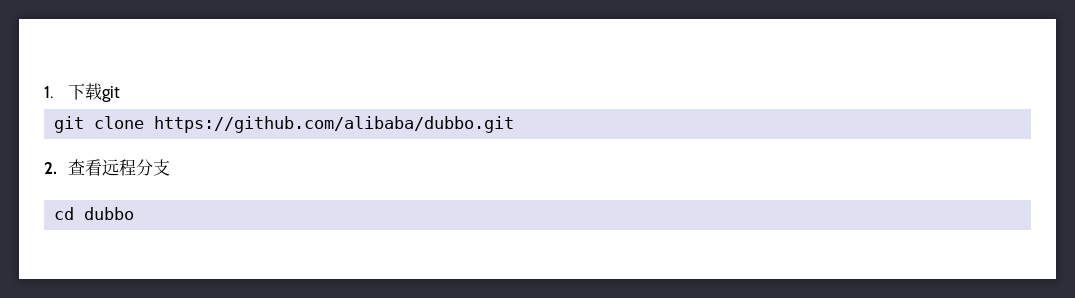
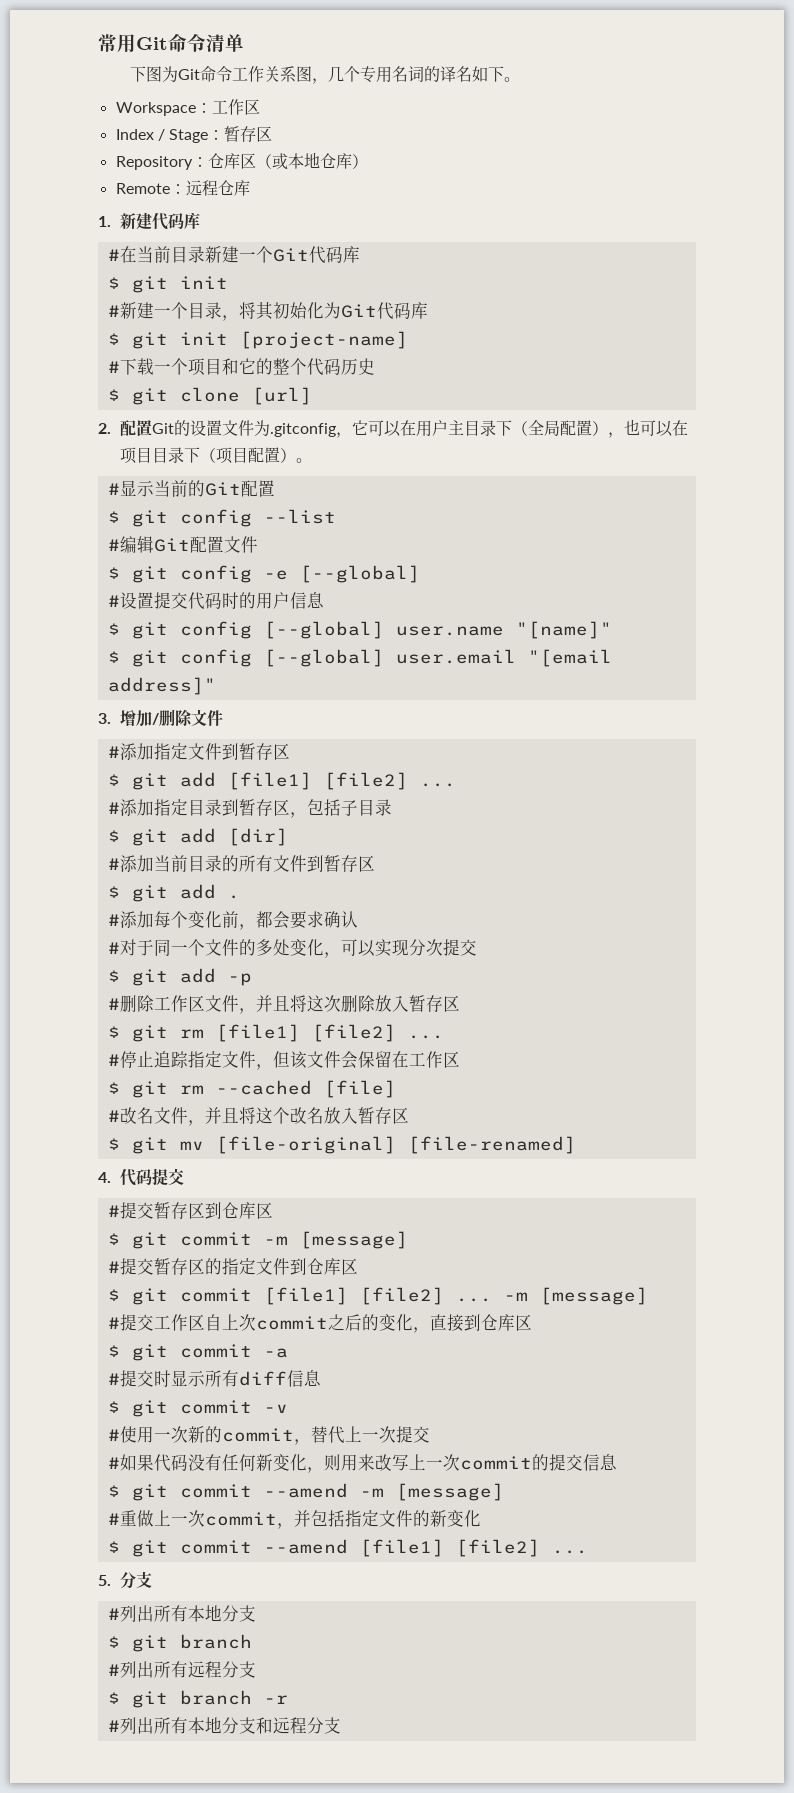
[44,83,121,102] 1.下载git // -> [98,33,244,53] [129,66,520,84] [115,99,260,116] [115,126,273,143] [115,152,368,170] [115,180,250,196] [98,212,200,230] [107,246,360,264] [107,276,228,293] [107,302,428,321] [107,331,408,349] [107,358,375,376] [107,389,120,401] 常用Git命令清单 // 下图为Git命令工作关系图，几个专用名词的译名如下。 // Workspace：工作区 // Index / Stage：暂存区 // Repository：仓库区（或本地仓库） // Remote：远程仓库 // 1.新建代码库 // #在当前目录新建一个Git代码库 // $ git init // #新建一个目录，将其初始化为Git代码库 // $ git init [project-name] // #下载一个项目和它的整个代码历史 // $
[154,116,515,133] https://github.com/alibaba/dubbo.git -> [251,387,312,405] [url]
[68,159,171,176] [54,207,135,220] 查看远程分支 // cd dubbo -> [119,419,688,438] [119,447,312,464] [107,480,275,497] [107,509,336,527] [107,536,258,553] [107,565,420,583] [107,592,324,610] [107,621,612,639] [107,649,612,667] [107,677,216,695] [98,709,223,727] [107,743,290,760] [107,772,456,790] [107,799,392,818] [107,828,288,846] [107,855,375,872] [107,884,240,902] [107,911,358,930] [107,939,477,958] [107,968,252,986] [107,995,460,1014] [107,1024,444,1042] [107,1051,460,1070] [107,1080,396,1098] [107,1107,409,1126] [107,1136,576,1154] [98,1168,184,1186] [107,1202,273,1219] [107,1231,408,1249] [107,1258,358,1275] [107,1287,648,1305] [107,1314,532,1333] [107,1344,288,1361] [107,1370,321,1387] [107,1400,288,1417] [107,1426,430,1445] [107,1454,617,1473] [107,1483,504,1501] [107,1510,481,1529] [107,1539,588,1557] [98,1571,152,1589] [107,1605,256,1622] [107,1634,252,1652] [107,1661,256,1678] [107,1690,288,1708] [107,1717,341,1734] 配置Git的设置文件为.gitconfig，它可以在用户主目录下（全局配置），也可以在项目目录下（项目配置）。 // #显示当前的Git配置 // $ git config --list // #编辑Git配置文件 // $ git config -e [--global] // #设置提交代码时的用户信息 // $ git config [--global] user.name "[name]" // $ git config [--global] user.email "[email address]" // 3.增加/删除文件 // #添加指定文件到暂存区 // $ git add [file1] [file2] ... // #添加指定目录到暂存区，包括子目录 // $ git add [dir] // #添加当前目录的所有文件到暂存区 // $ git add . // #添加每个变化前，都会要求确认 // #对于同一个文件的多处变化，可以实现分次提交 // $ git add -p // #删除工作区文件，并且将这次删除放入暂存区 // $ git rm [file1] [file2] ... // #停止追踪指定文件，但该文件会保留在工作区 // $ git rm --cached [file] // #改名文件，并且将这个改名放入暂存区 // $ git mv [file-original] [file-renamed] // 4.代码提交 // #提交暂存区到仓库区 // $ git commit -m [message] // #提交暂存区的指定文件到仓库区 // $ git commit [file1] [file2] ... -m [message] // #提交工作区自上次commit之后的变化，直接到仓库区 // $ git commit -a // #提交时显示所有diff信息 // $ git commit -v // #使用一次新的commit，替代上一次提交 // #如果代码没有任何新变化，则用来改写上一次commit的提交信息 // $ git commit --amend -m [message] // #重做上一次commit，并包括指定文件的新变化 // $ git commit --amend [file1] [file2] ... // 5.分支 // #列出所有本地分支 // $ git branch // #列出所有远程分支 // $ git branch -r // #列出所有本地分支和远程分支

